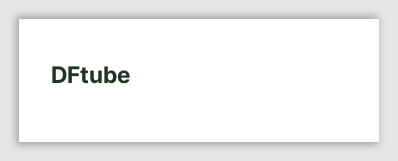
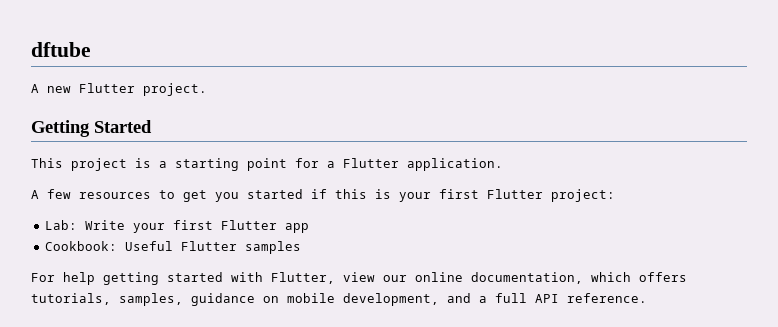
[51,66,131,84] DFtube -> [31,42,91,57] [31,83,207,96] [31,120,152,137] [31,158,503,171] [31,189,615,202] [44,220,309,233] [44,241,301,254] [31,272,687,285] [31,293,647,306] dftube // A new Flutter project. // Getting Started // This project is a starting point for a Flutter application. // A few resources to get you started if this is your first Flutter project: // Lab: Write your first Flutter app // Cookbook: Useful Flutter samples // For help getting started with Flutter, view our online documentation, which offers tutorials, samples, guidance on mobile development, and a full API reference.

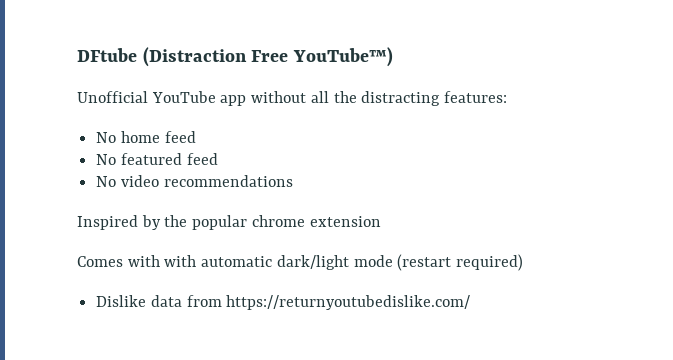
[31,42,91,57] [31,83,207,96] [31,120,152,137] [31,158,503,171] [31,189,615,202] [44,220,309,233] [44,241,301,254] [31,272,687,285] [31,293,647,306] dftube // A new Flutter project. // Getting Started // This project is a starting point for a Flutter application. // A few resources to get you started if this is your first Flutter project: // Lab: Write your first Flutter app // Cookbook: Useful Flutter samples // For help getting started with Flutter, view our online documentation, which offers tutorials, samples, guidance on mobile development, and a full API reference. -> [77,47,393,67] [77,91,508,106] [96,131,196,143] [96,153,218,165] [96,175,293,187] [77,215,381,230] [77,254,524,271] [96,295,471,310] DFtube (Distraction Free YouTube™) // Unofficial YouTube app without all the distracting features: // No home feed // No featured feed // No video recommendations // Inspired by the popular chrome extension // Comes with with automatic dark/light mode (restart required) // Dislike data from https://returnyoutubedislike.com/

